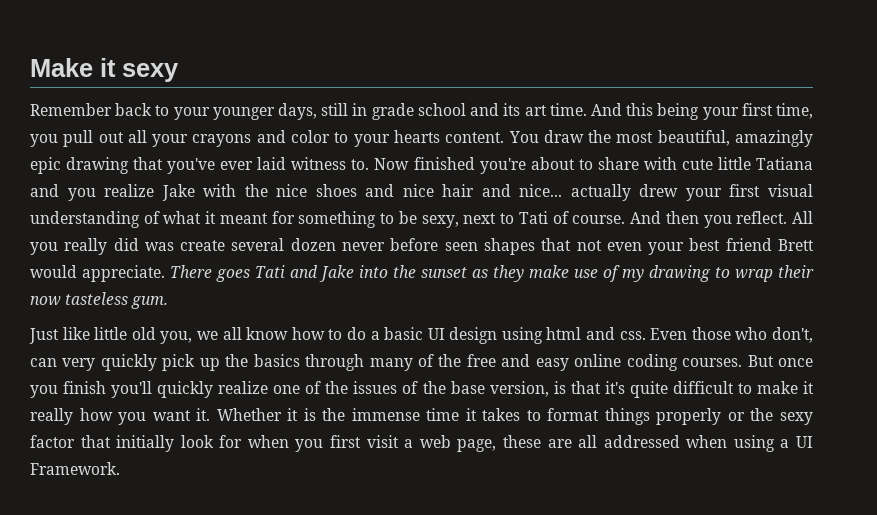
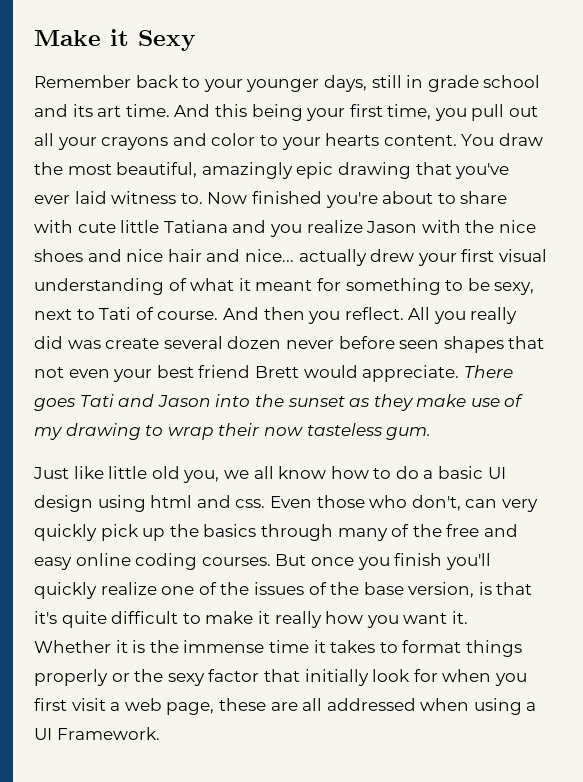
[122,63,179,82] sexy -> [138,30,196,51] Sexy
[161,184,195,201] Jake -> [366,221,418,233] Jason
[319,265,354,282] Jake -> [157,395,211,407] Jason

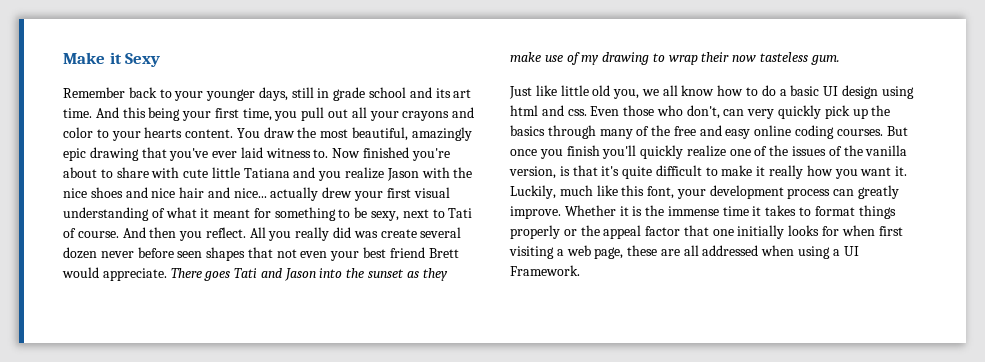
[363,582,404,595] base -> [865,145,908,156] vanilla
(468, 617) none -> [510,185,900,199] [510,206,561,219] Luckily, much like this font, your development process can greatly improve.
[167,673,205,686] sexy -> [603,225,642,239] appeal
[304,669,527,686] [34,698,106,711] initially look for when you first visit -> [712,225,903,239] [509,246,554,259] one initially looks for when first visiting

